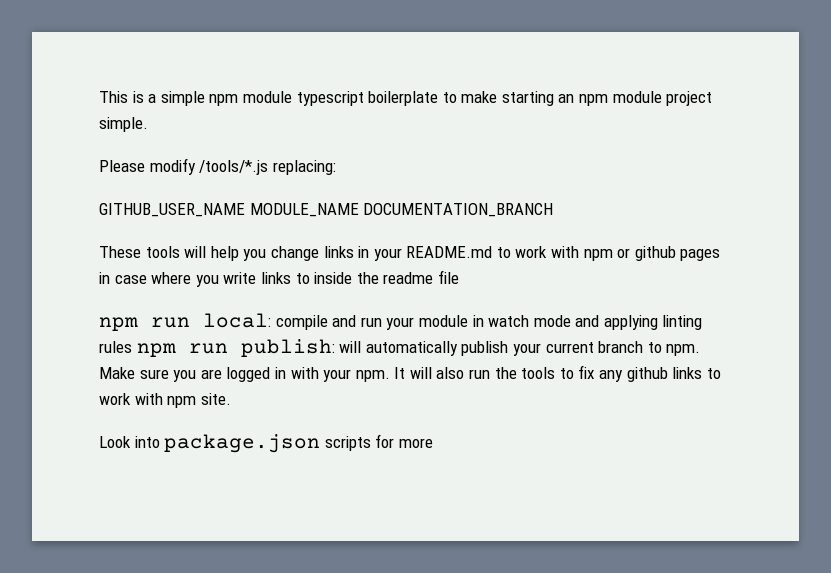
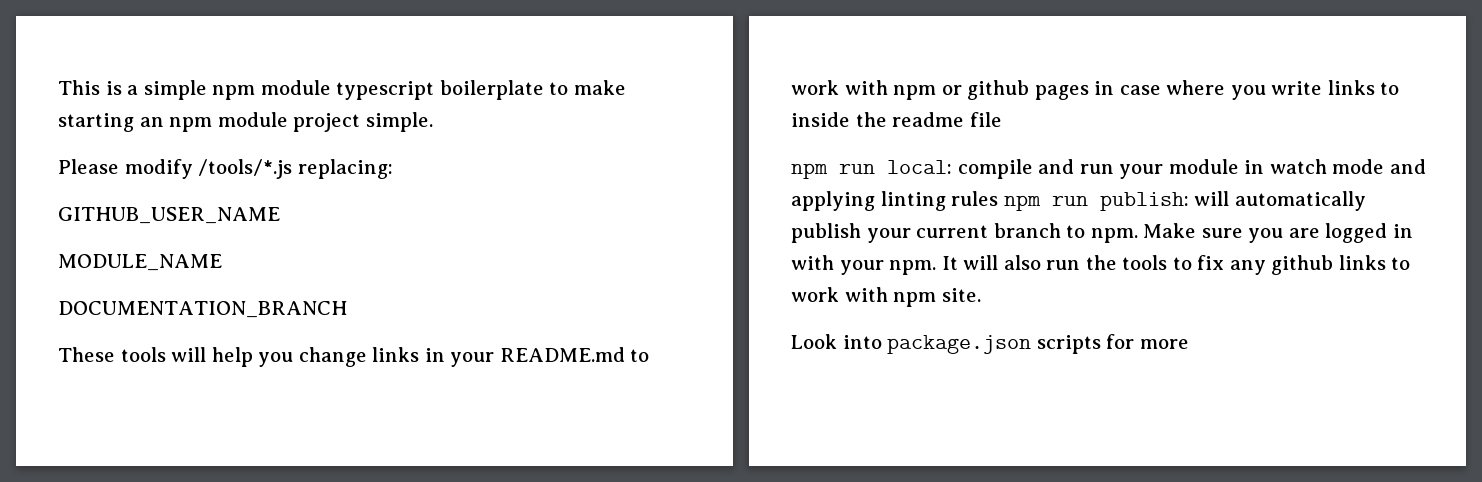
(245, 210) none -> (280, 215) //
(359, 210) none -> (222, 262) //

